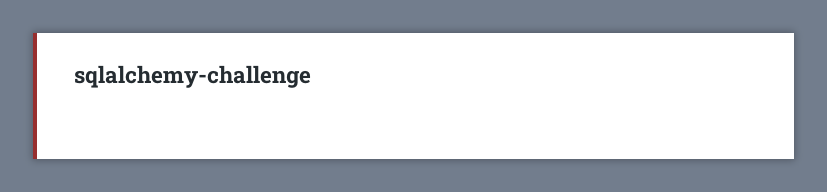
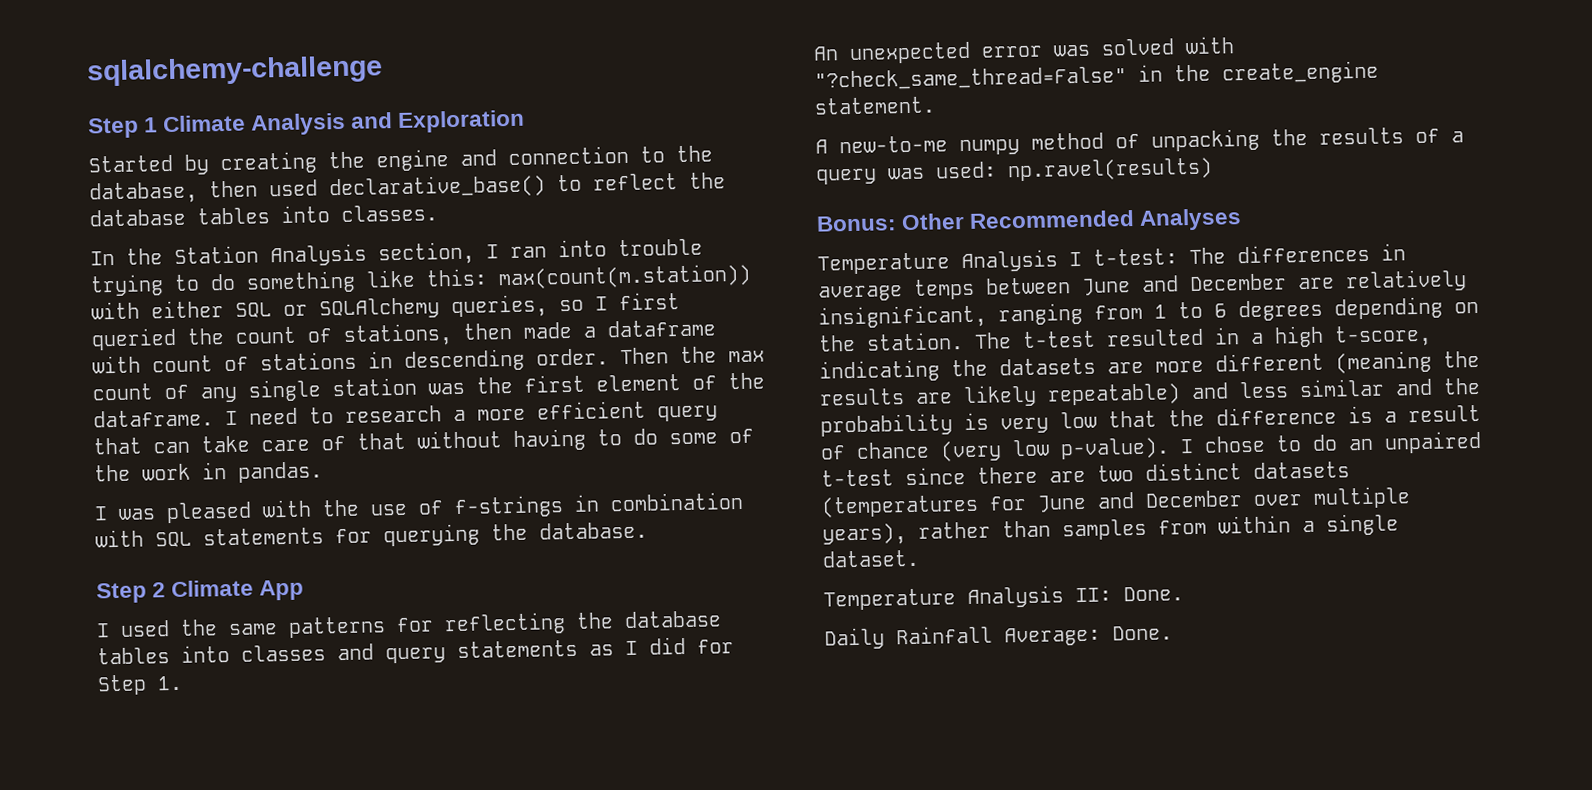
(311, 76) none -> [88,109,526,139] [88,145,713,175] [89,172,726,205] [89,204,438,227] [90,238,703,267] [90,263,752,297] [91,292,680,320] [91,319,716,351] [92,346,765,374] [92,372,765,403] [93,400,718,428] [93,428,754,455] [94,461,323,483] [94,491,744,524] [95,521,648,548] [96,579,305,604] [96,610,722,638] [97,636,734,665] [97,674,183,696] [813,36,1235,64] [814,60,1379,91] [814,96,936,115] [815,127,1464,156] [816,157,1213,185] [816,208,1243,232] [817,243,1406,275] [818,269,1467,302] [818,296,1479,330] [818,324,1432,352] [819,350,1480,383] [819,377,1481,408] [820,404,1481,437] [820,430,1482,462] [821,461,1350,487] [821,486,1411,518] [822,513,1399,546] [822,549,920,568] [823,585,1184,611] [824,625,1173,650] // Step 1 Climate Analysis and Exploration // Started by creating the engine and connection to the database, then used declarative_base() to reflect the database tables into classes. // In the Station Analysis section, I ran into trouble trying to do something like this: max(count(m.station)) with either SQL or SQLAlchemy queries, so I first queried the count of stations, then made a dataframe with count of stations in descending order. Then the max count of any single station was the first element of the dataframe. I need to research a more efficient query that can take care of that without having to do some of the work in pandas. // I was pleased with the use of f-strings in combination with SQL statements for querying the database. // Step 2 Climate App // I used the same patterns for reflecting the database tables into classes and query statements as I did for Step 1. // An unexpected error was solved with "?check_same_thread=False" in the create_engine statement. // A new-to-me numpy method of unpacking the results of a query was used: np.ravel(results) // Bonus: Other Recommended Analyses // Temperature Analysis I t-test: The differences in average temps between June and December are relatively insignificant, ranging from 1 to 6 degrees depending on the station. The t-test resulted in a high t-score, indicating the datasets are more different (meaning the results are likely repeatable) and less similar and the probability is very low that the difference is a result of chance (very low p-value). I chose to do an unpaired t-test since there are two distinct datasets (temperatures for June and December over multiple years), rather than samples from within a single dataset. // Temperature Analysis II: Done. // Daily Rainfall Average: Done.

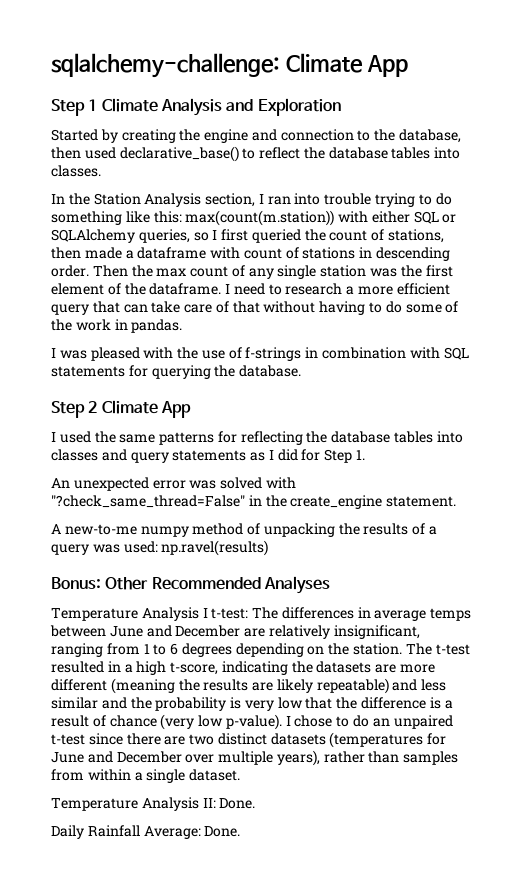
[86,55,383,87] sqlalchemy-challenge -> [51,53,408,78] sqlalchemy-challenge: Climate App

